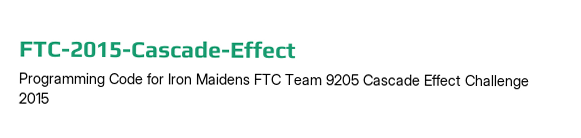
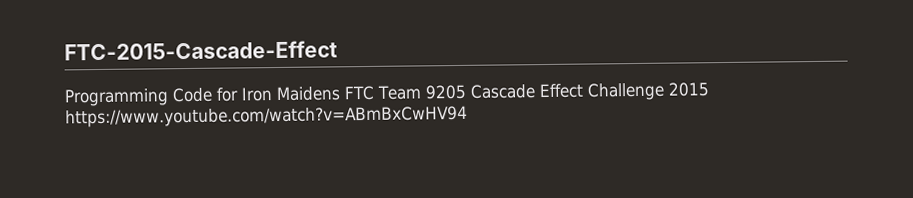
(49, 98) none -> [65,105,468,128] https://www.youtube.com/watch?v=ABmBxCwHV94

